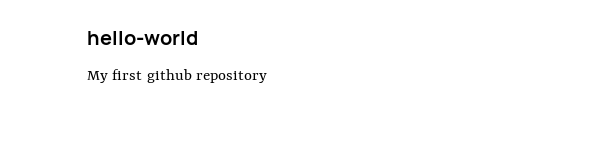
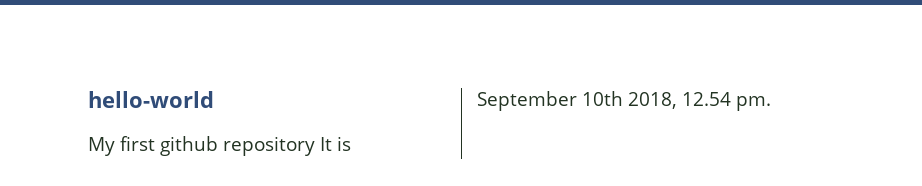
(268, 77) none -> [320,136,351,151] [477,91,771,111] It is September 10th 2018, 12.54 pm.

